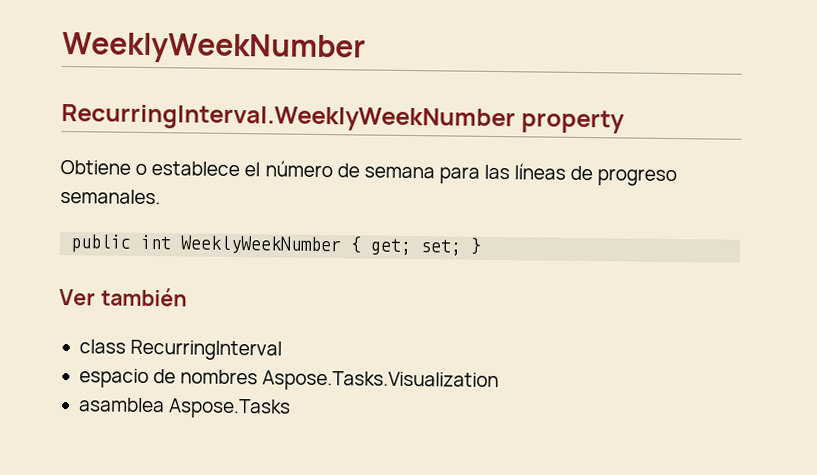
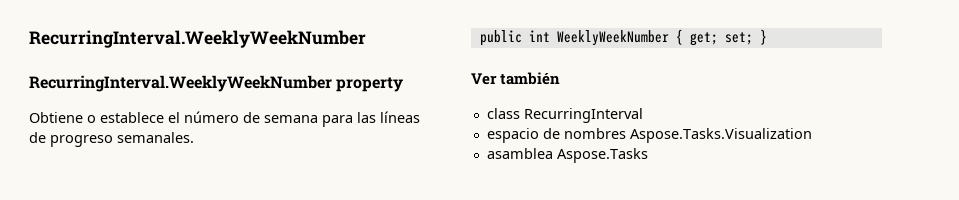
[62,31,366,65] WeeklyWeekNumber -> [29,30,366,48] RecurringInterval.WeeklyWeekNumber

